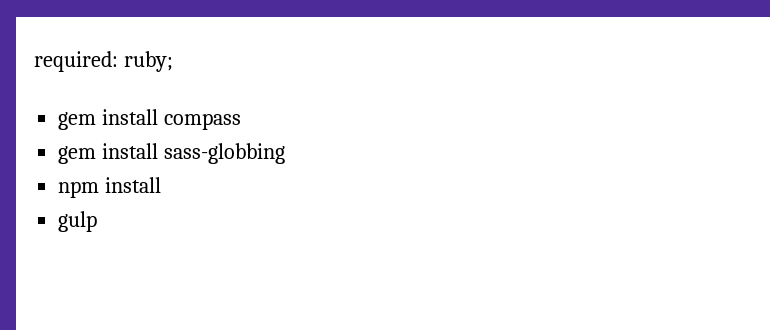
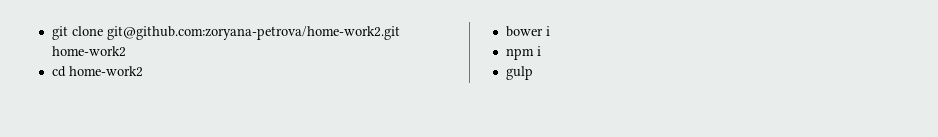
[34,51,173,72] [58,109,242,130] [58,143,286,164] required: ruby; // gem install compass // gem install sass-globbing -> [51,26,400,40] [51,46,126,57] [51,66,143,77] [505,26,550,37] git clone git@github.com:zoryana-petrova/home-work2.git home-work2 // cd home-work2 // bower i
[105,177,162,193] install -> [536,46,541,56] i

